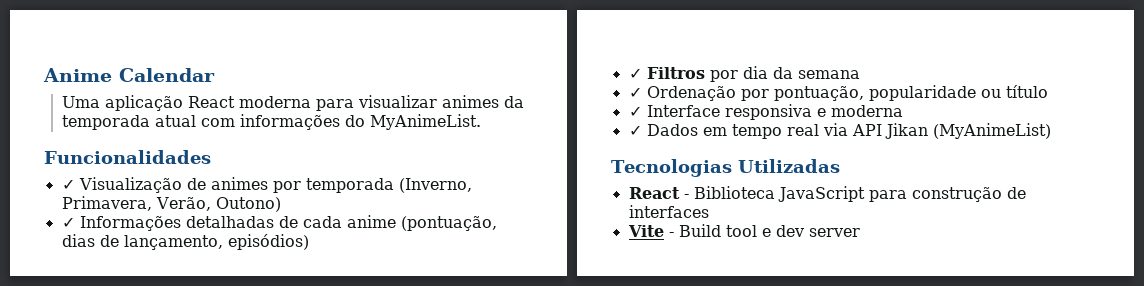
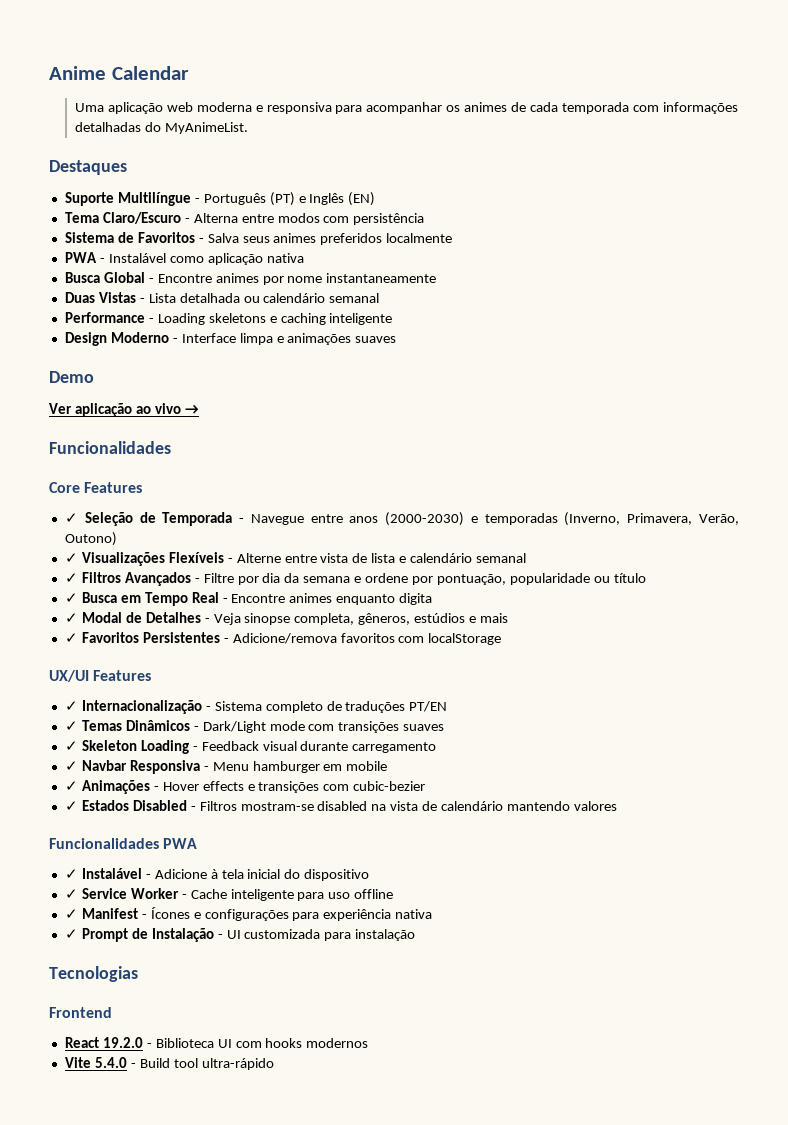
[188,95,525,111] [62,115,197,130] React moderna para visualizar animes da temporada atual -> [166,102,629,114] web moderna e responsiva para acompanhar os animes de cada temporada
(341, 122) none -> [74,122,141,132] detalhadas
[44,150,211,164] [61,177,394,193] // Funcionalidades // ✓ Visualização de animes por temporada -> [49,160,127,175] [64,192,376,206] [64,212,425,225] [64,232,453,245] [64,252,304,265] [64,272,437,285] [64,292,380,303] [64,312,393,325] [64,332,397,346] [49,371,94,383] [49,403,199,417] [49,441,171,454] [49,482,143,493] [64,512,558,526] // Destaques // Suporte Multilíngue - Português (PT) e Inglês (EN) // Tema Claro/Escuro - Alterna entre modos com persistência // Sistema de Favoritos - Salva seus animes preferidos localmente // PWA - Instalável como aplicação nativa // Busca Global - Encontre animes por nome instantaneamente // Duas Vistas - Lista detalhada ou calendário semanal // Performance - Loading skeletons e caching inteligente // Design Moderno - Interface limpa e animações suaves // Demo // Ver aplicação ao vivo → // Funcionalidades // Core Features // ✓ Seleção de Temporada - Navegue entre anos (2000-2030) e temporadas
[79,215,497,231] [61,234,309,250] Informações detalhadas de cada anime (pontuação, dias de lançamento, episódios) -> [81,552,527,566] Visualizações Flexíveis - Alterne entre vista de lista e calendário semanal
(705, 73) none -> [124,572,234,586] Avançados - Filtre
[628,86,736,101] // ✓ Ordenação -> [354,573,409,583] e ordene
[646,104,903,120] [628,123,1051,139] Interface responsiva e moderna // ✓ Dados em tempo real via API Jikan (MyAnimeList) -> [81,592,433,606] [64,612,509,625] [64,632,502,645] [49,670,152,682] [64,700,448,714] [64,720,445,733] [64,740,437,754] [64,760,388,774] [64,780,426,794] [64,800,617,811] [49,838,198,849] [64,868,370,881] [64,888,394,901] [64,907,433,921] [64,928,416,942] Busca em Tempo Real - Encontre animes enquanto digita // ✓ Modal de Detalhes - Veja sinopse completa, gêneros, estúdios e mais // ✓ Favoritos Persistentes - Adicione/remova favoritos com localStorage // UX/UI Features // ✓ Internacionalização - Sistema completo de traduções PT/EN // ✓ Temas Dinâmicos - Dark/Light mode com transições suaves // ✓ Skeleton Loading - Feedback visual durante carregamento // ✓ Navbar Responsiva - Menu hamburger em mobile // ✓ Animações - Hover effects e transições com cubic-bezier // ✓ Estados Disabled - Filtros mostram-se disabled na vista de calendário mantendo valores // Funcionalidades PWA // ✓ Instalável - Adicione à tela inicial do dispositivo // ✓ Service Worker - Cache inteligente para uso offline // ✓ Manifest - Ícones e configurações para experiência nativa // ✓ Prompt de Instalação - UI customizada para instalação
[737,159,840,173] [628,187,680,199] Utilizadas // React -> [49,1007,112,1018] [64,1037,143,1048] // Frontend // React 19.2.0
[777,186,1026,202] [628,205,709,218] JavaScript para construção de interfaces -> [217,1038,369,1048] UI com hooks modernos
(664, 231) none -> [94,1057,127,1068] 5.4.0
[761,225,860,237] e dev server -> [201,1058,274,1070] ultra-rápido

